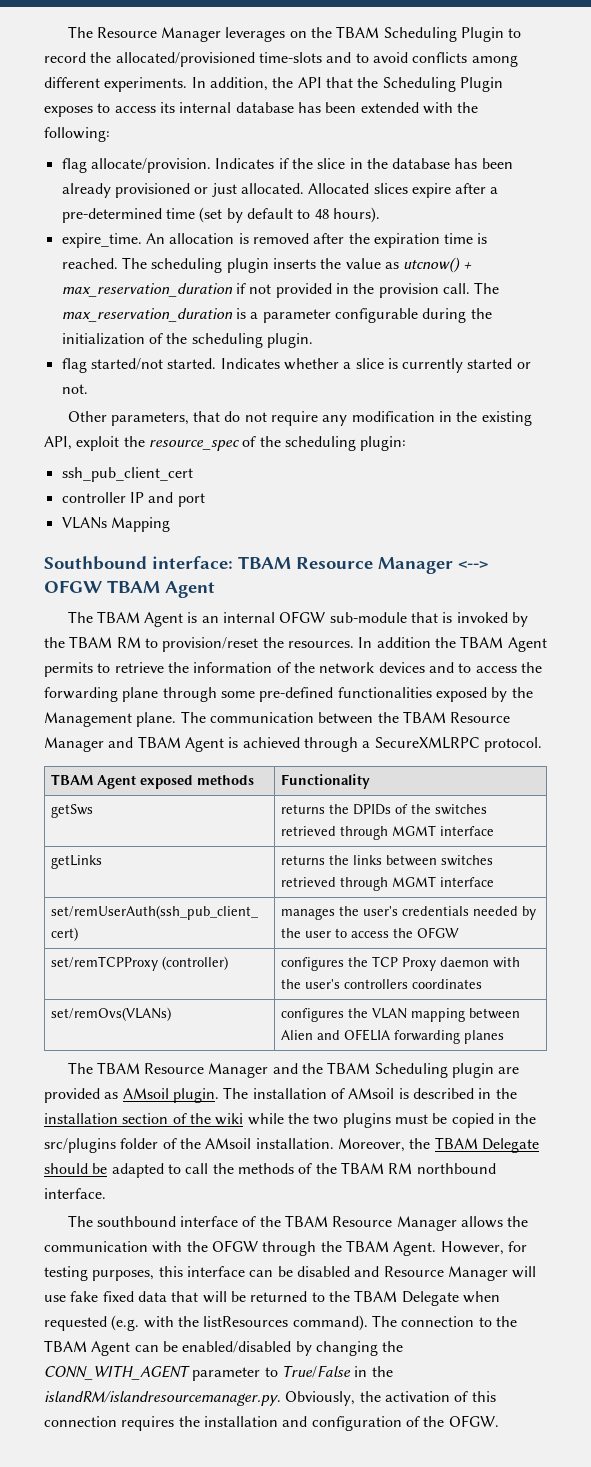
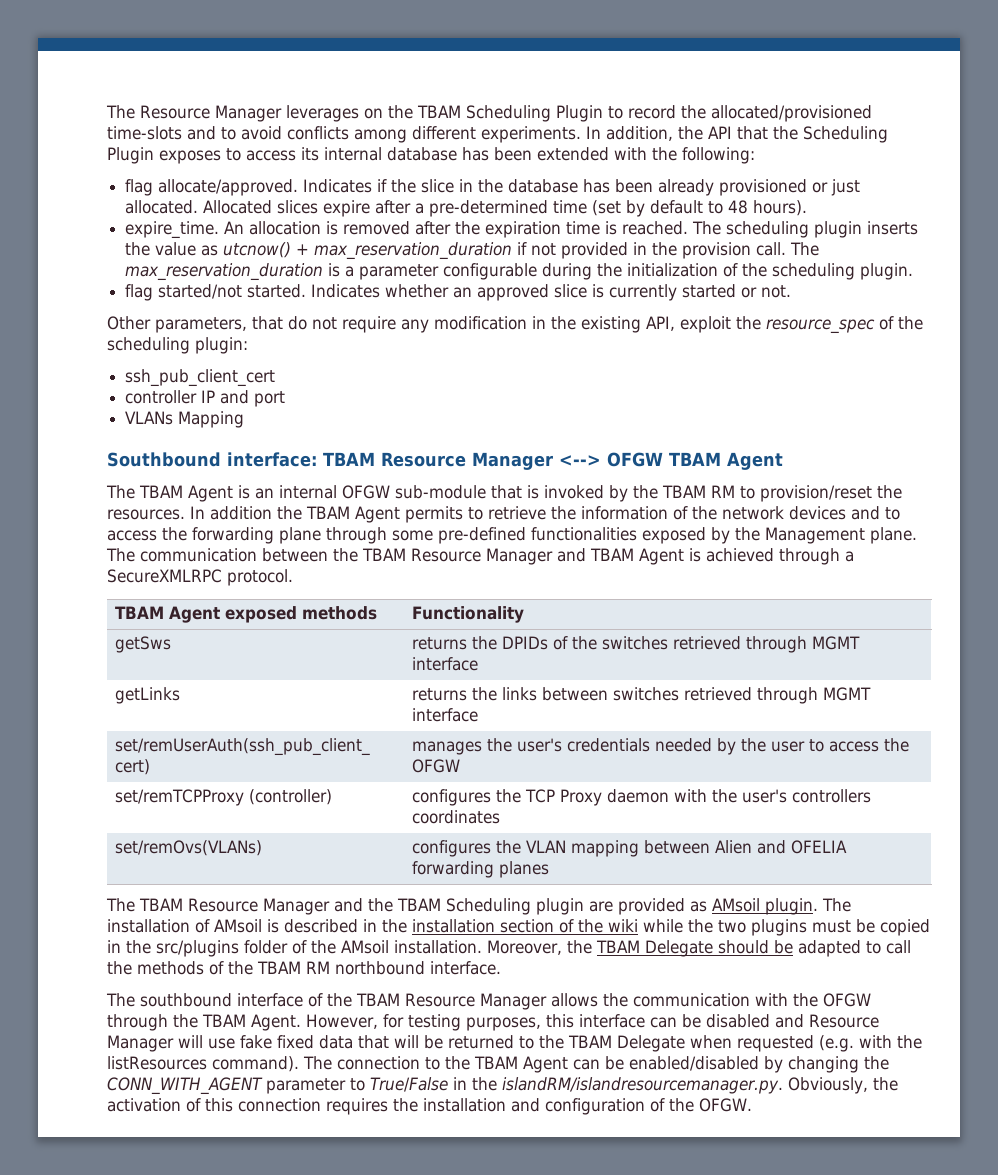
[90,158,211,173] allocate/provision. -> [158,179,299,196] allocate/approved.
[343,362,352,369] a -> [453,284,550,301] an approved

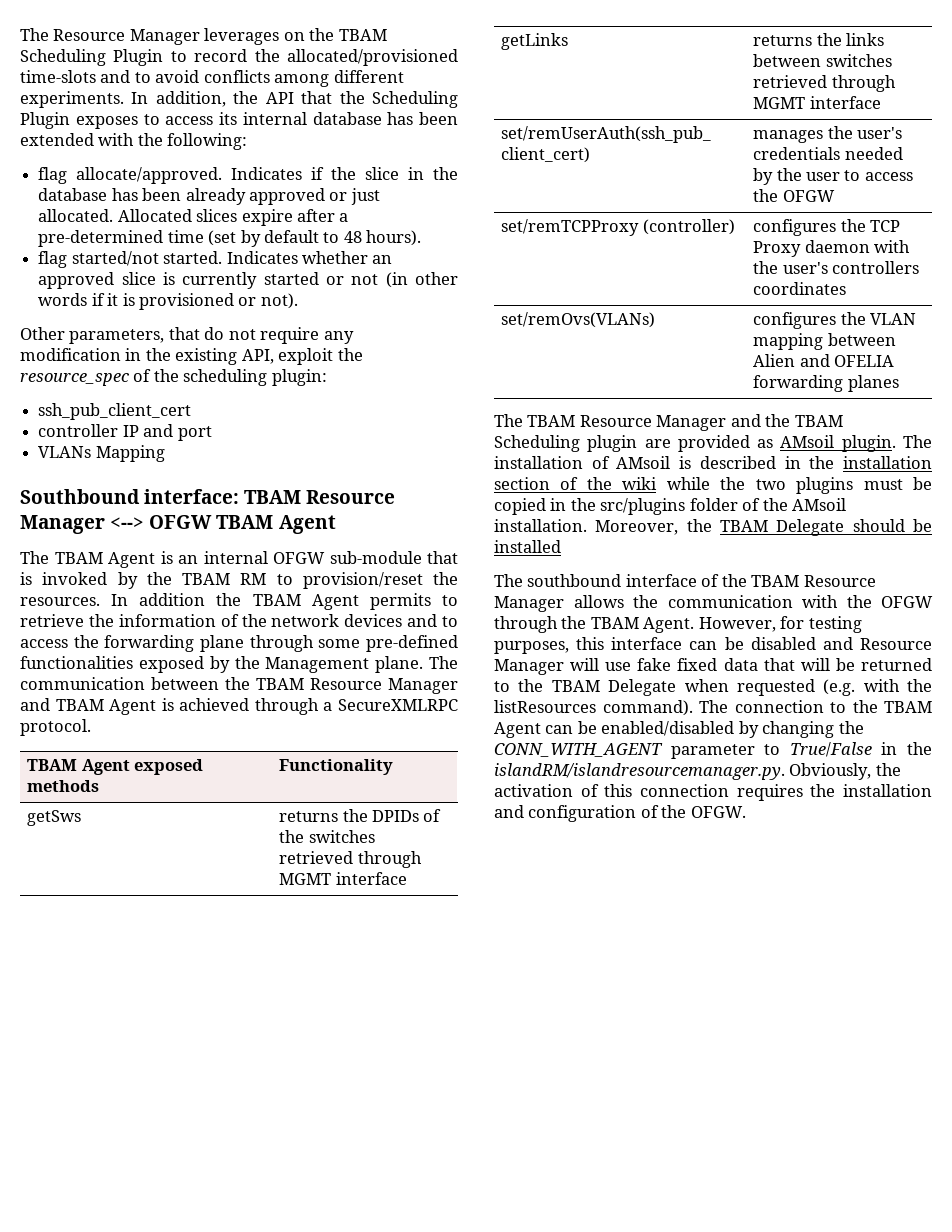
[719,179,808,196] provisioned -> [248,188,325,205] approved
[125,221,919,239] [125,242,820,260] [125,263,914,281] // expire_time. An allocation is removed after the expiration time is reached. The scheduling plugin inserts the value as utcnow() + max_reservation_duration if not provided in the provision call. The max_reservation_duration is a parameter configurable during the initialization of the scheduling plugin. -> (422, 238) none
[761,285,792,298] not. -> [351,272,458,288] [38,293,298,310] not (in other words if it is provisioned or not).
[798,940,911,957] [107,961,501,975] adapted to call the methods of the TBAM RM northbound interface. -> [494,540,561,553] installed

